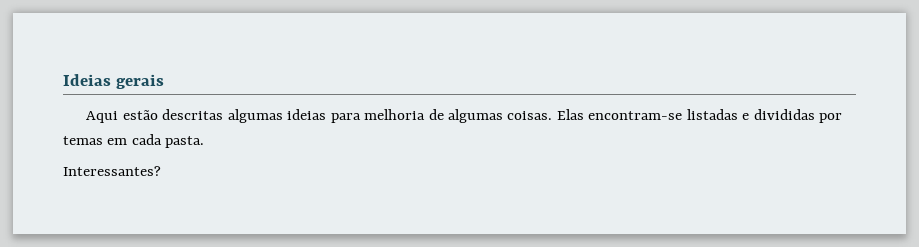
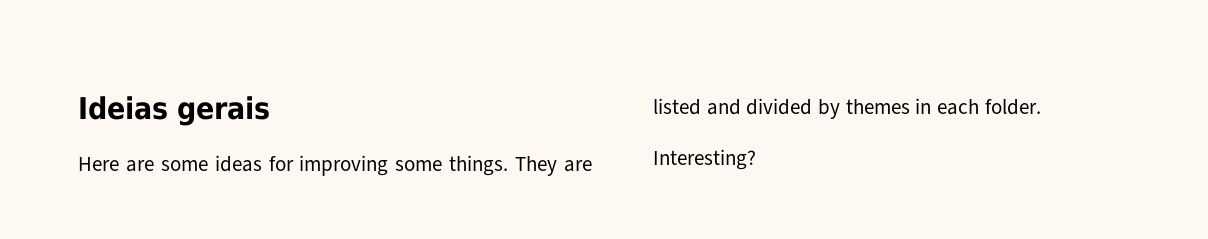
[86,109,843,123] [63,134,205,148] [63,166,161,176] Aqui estão descritas algumas ideias para melhoria de algumas coisas. Elas encontram-se listadas e divididas por temas em cada pasta. // Interessantes? -> [78,155,593,176] [653,98,1041,119] [653,149,756,170] Here are some ideas for improving some things. They are listed and divided by themes in each folder. // Interesting?

